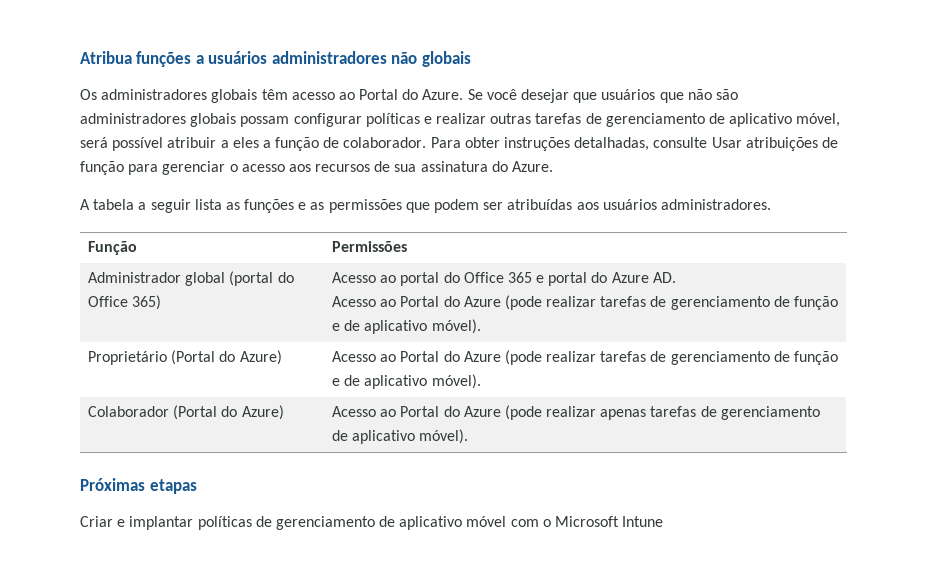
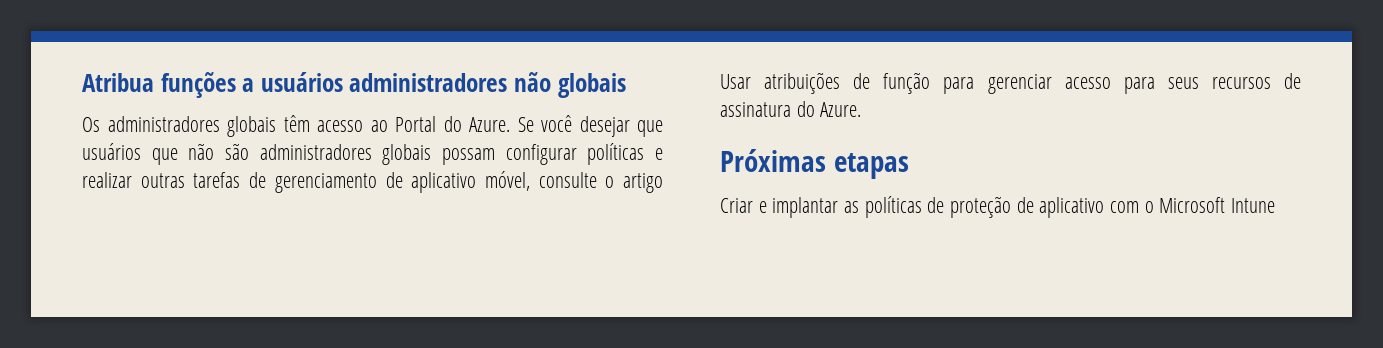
[80,137,708,151] será possível atribuir a eles a função de colaborador. Para obter instruções detalhadas, consulte -> [538,172,663,193] consulte o artigo
[229,164,311,172] o acesso aos -> [1064,77,1199,94] acesso para seus
[394,164,417,172] sua -> (1301, 81) none
[80,199,771,213] [87,241,137,255] [331,241,407,252] [87,271,294,286] [87,295,162,310] [331,272,676,286] [331,295,838,310] [331,319,481,334] [87,350,282,365] [331,350,838,365] [331,374,481,389] [87,405,284,420] [331,405,820,420] [331,429,469,444] // A tabela a seguir lista as funções e as permissões que podem ser atribuídas aos usuários administradores. // Função | Permissões // Administrador global (portal do Office 365) | Acesso ao portal do Office 365 e portal do Azure AD. // Acesso ao Portal do Azure (pode realizar tarefas de gerenciamento de função e de aplicativo móvel). // Proprietário (Portal do Azure) | Acesso ao Portal do Azure (pode realizar tarefas de gerenciamento de função e de aplicativo móvel). // Colaborador (Portal do Azure) | Acesso ao Portal do Azure (pode realizar apenas tarefas de gerenciamento de aplicativo móvel). -> (862, 109) none
(194, 523) none -> [844,201,860,213] as
[275,516,507,530] gerenciamento de aplicativo móvel -> [950,196,1105,218] proteção de aplicativo

